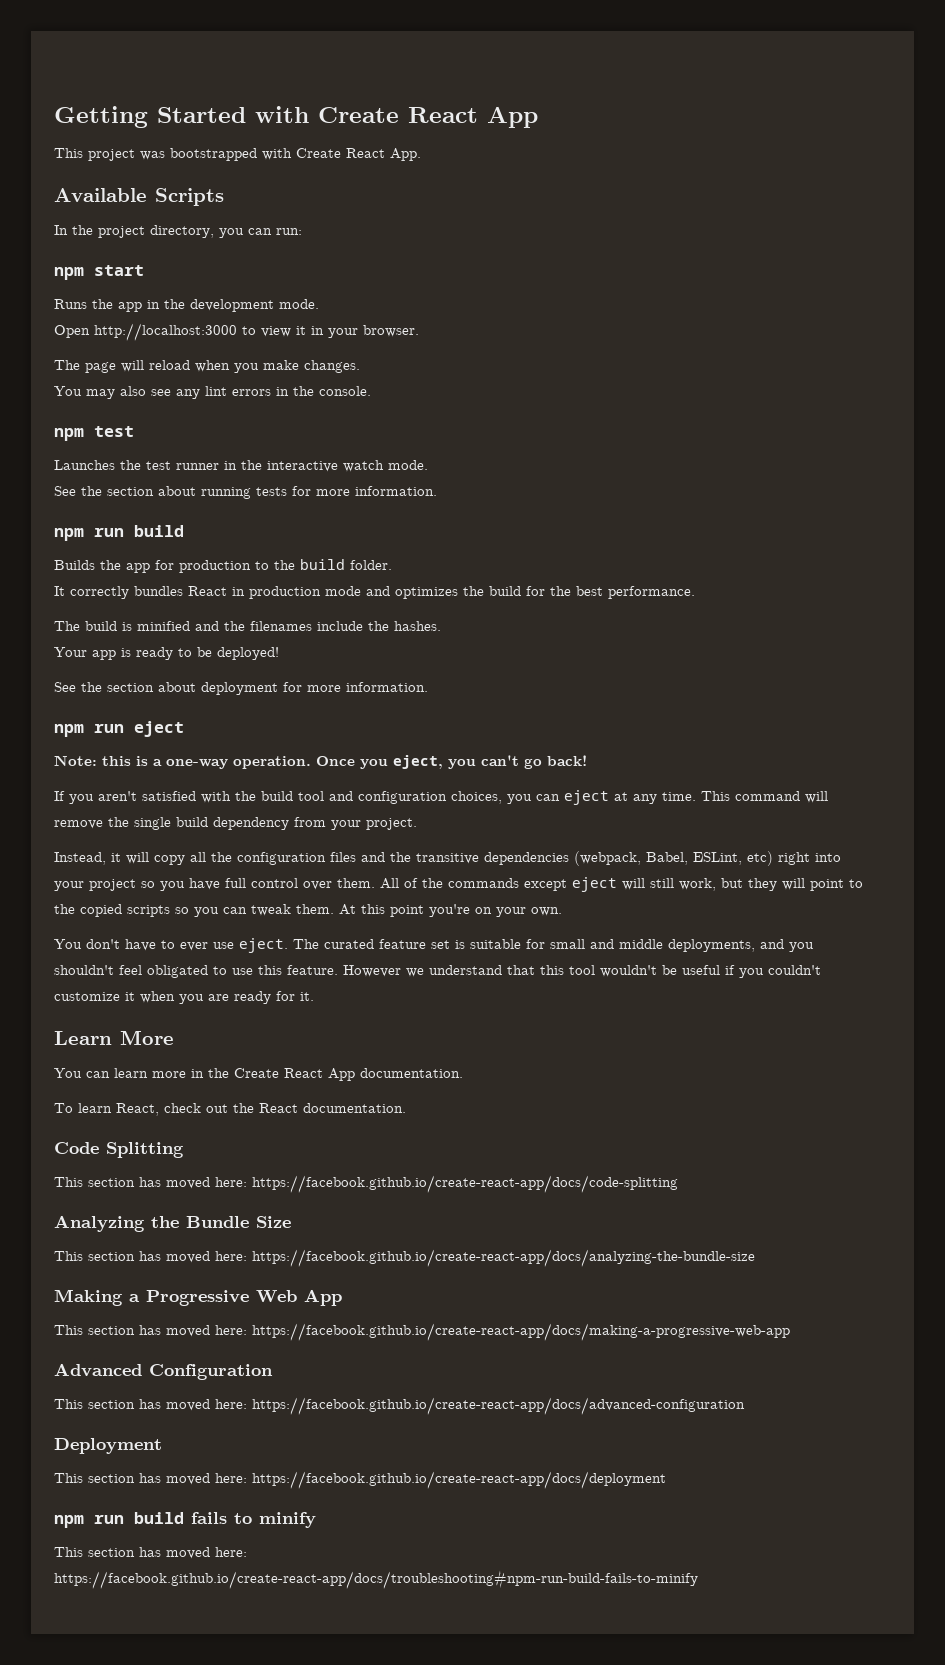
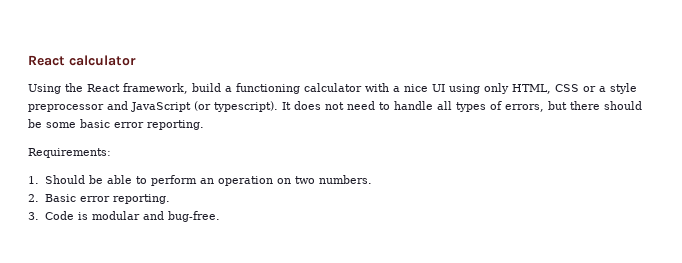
[54,106,538,128] [54,148,421,161] [54,188,224,206] [54,225,302,238] [54,265,144,280] [54,299,319,312] [54,323,419,341] [54,360,360,373] [54,386,371,399] [54,426,134,441] [54,460,428,472] [54,486,437,499] [54,525,184,541] [54,559,392,573] [54,586,695,599] [54,621,441,631] [54,647,279,660] [54,682,428,695] [54,721,184,737] [54,755,587,769] [54,790,828,805] [54,817,417,830] [54,851,841,866] [54,877,863,892] [54,904,562,917] [54,938,814,953] [54,965,821,978] [54,991,314,1004] [54,1030,174,1045] [54,1068,463,1081] [54,1103,406,1116] [54,1142,184,1158] [54,1175,678,1193] [54,1215,291,1232] [54,1249,755,1267] [54,1289,342,1306] [54,1323,790,1341] [54,1363,273,1380] [54,1397,745,1415] [54,1438,162,1454] [54,1471,666,1489] [54,1512,316,1528] [54,1547,247,1559] [54,1570,698,1589] Getting Started with Create React App // This project was bootstrapped with Create React App. // Available Scripts // In the project directory, you can run: // npm start // Runs the app in the development mode. // Open http://localhost:3000 to view it in your browser. // The page will reload when you make changes. // You may also see any lint errors in the console. // npm test // Launches the test runner in the interactive watch mode. // See the section about running tests for more information. // npm run build // Builds the app for production to the build folder. // It correctly bundles React in production mode and optimizes the build for the best performance. // The build is minified and the filenames include the hashes. // Your app is ready to be deployed! // See the section about deployment for more information. // npm run eject // Note: this is a one-way operation. Once you eject, you can't go back! // If you aren't satisfied with the build tool and configuration choices, you can eject at any time. This command will remove the single build dependency from your project. // Instead, it will copy all the configuration files and the transitive dependencies (webpack, Babel, ESLint, etc) right into your project so you have full control over them. All of the commands except eject will still work, but they will point to the copied scripts so you can tweak them. At this point you're on your own. // You don't have to ever use eject. The curated feature set is suitable for small and middle deployments, and you shouldn't feel obligated to use this feature. However we understand that this tool wouldn't be useful if you couldn't customize it when you are ready for it. // Learn More // You can learn more in the Create React App documentation. // To learn React, check out the React documentation. // Code Splitting // This section has moved here: https://facebook.github.io/create-react-app/docs/code-splitting // Analyzing the Bundle Size // This section has moved here: https://facebook.github.io/create-react-app/docs/analyzing-the-bundle-size // Making a Progressive Web App // This section has moved here: https://facebook.github.io/create-react-app/docs/making-a-progressive-web-app // Advanced Configuration // This section has moved here: https://facebook.github.io/create-react-app/docs/advanced-configuration // Deployment // This section has moved here: https://facebook.github.io/create-react-app/docs/deployment // npm run build fails to minify // This section has moved here: https://facebook.github.io/create-react-app/docs/troubleshooting#npm-run-build-fails-to-minify -> [28,55,136,66] [28,83,637,94] [28,101,642,112] [28,119,204,130] [28,148,111,158] [28,175,372,186] [28,194,170,204] [28,211,220,222] React calculator // Using the React framework, build a functioning calculator with a nice UI using only HTML, CSS or a style preprocessor and JavaScript (or typescript). It does not need to handle all types of errors, but there should be some basic error reporting. // Requirements: // 1. Should be able to perform an operation on two numbers. // 2. Basic error reporting. // 3. Code is modular and bug-free.

